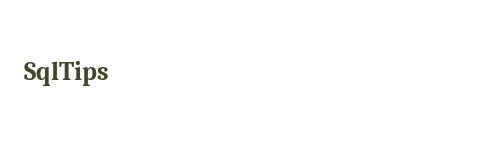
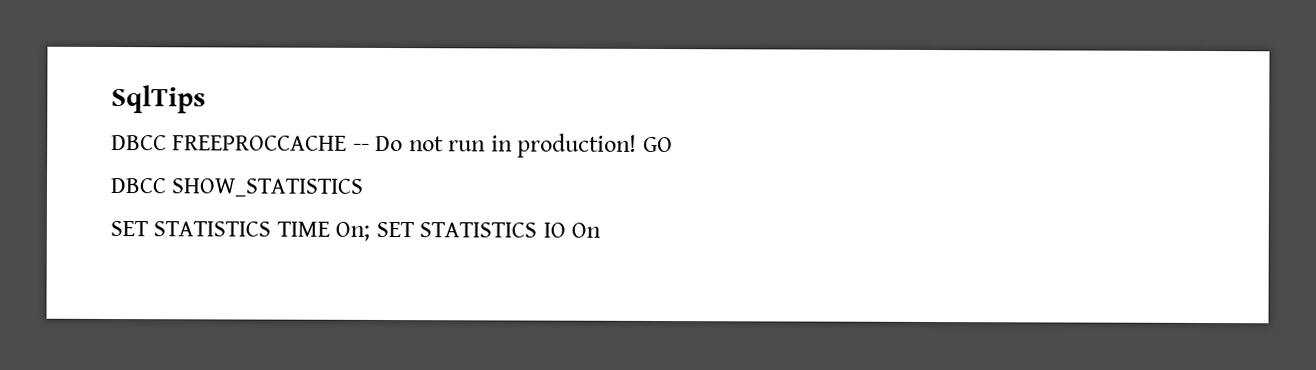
(109, 73) none -> [111,133,673,158] [110,177,365,197] [110,220,602,241] // DBCC FREEPROCCACHE -- Do not run in production! GO // DBCC SHOW_STATISTICS // SET STATISTICS TIME On; SET STATISTICS IO On

